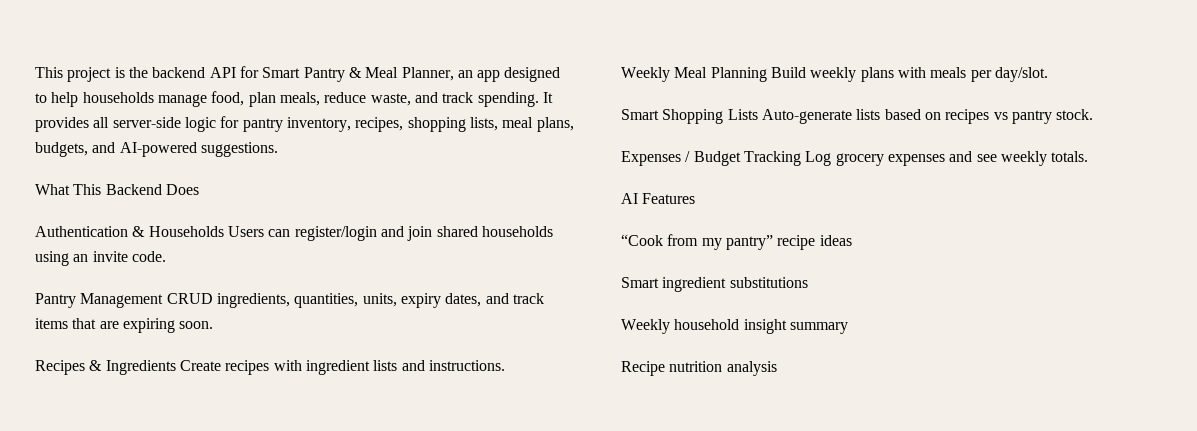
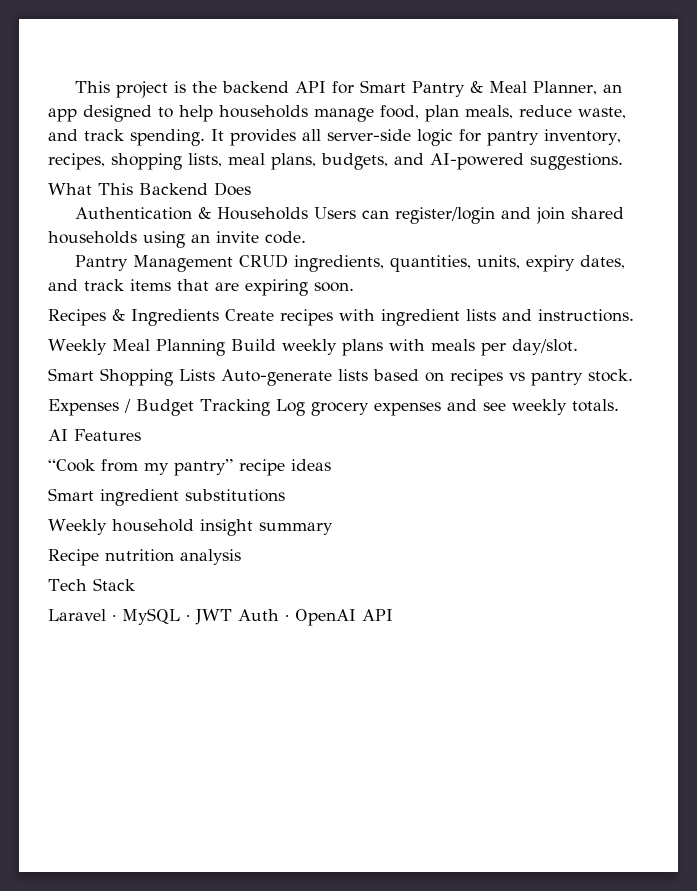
(777, 368) none -> [48,578,135,591] [48,608,393,626] // Tech Stack // Laravel · MySQL · JWT Auth · OpenAI API

